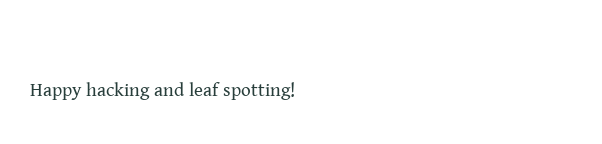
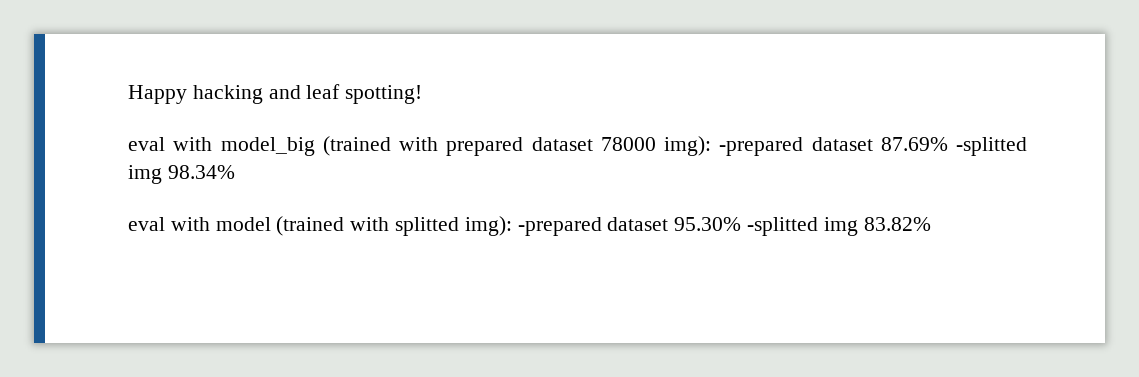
(295, 91) none -> [128,136,1027,156] [128,165,235,184] [128,216,931,236] // eval with model_big (trained with prepared dataset 78000 img): -prepared dataset 87.69% -splitted img 98.34% // eval with model (trained with splitted img): -prepared dataset 95.30% -splitted img 83.82%

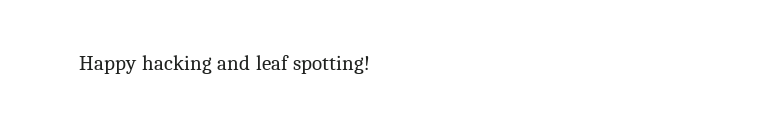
[128,136,1027,156] [128,165,235,184] [128,216,931,236] // eval with model_big (trained with prepared dataset 78000 img): -prepared dataset 87.69% -splitted img 98.34% // eval with model (trained with splitted img): -prepared dataset 95.30% -splitted img 83.82% -> (371, 64) none

